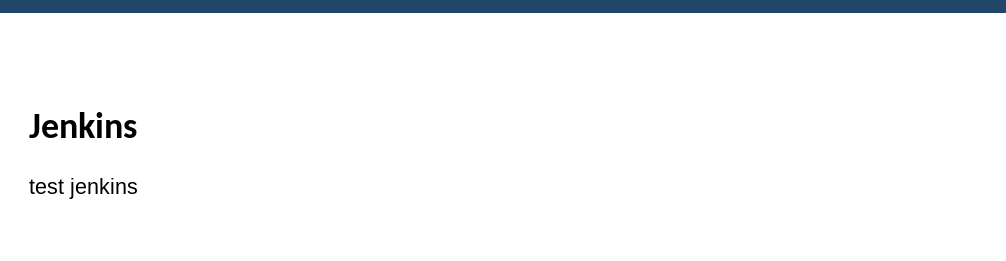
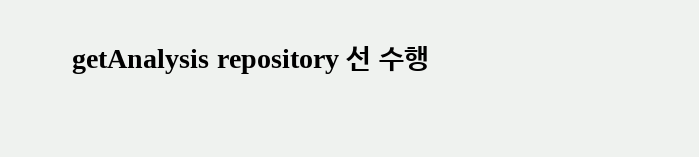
[29,112,137,138] [29,178,138,199] Jenkins // test jenkins -> [72,46,429,74] getAnalysis repository 선 수행

